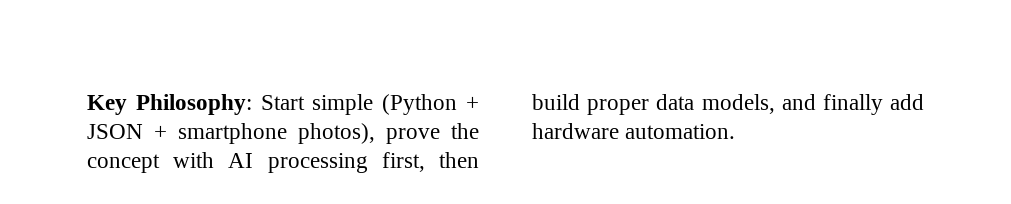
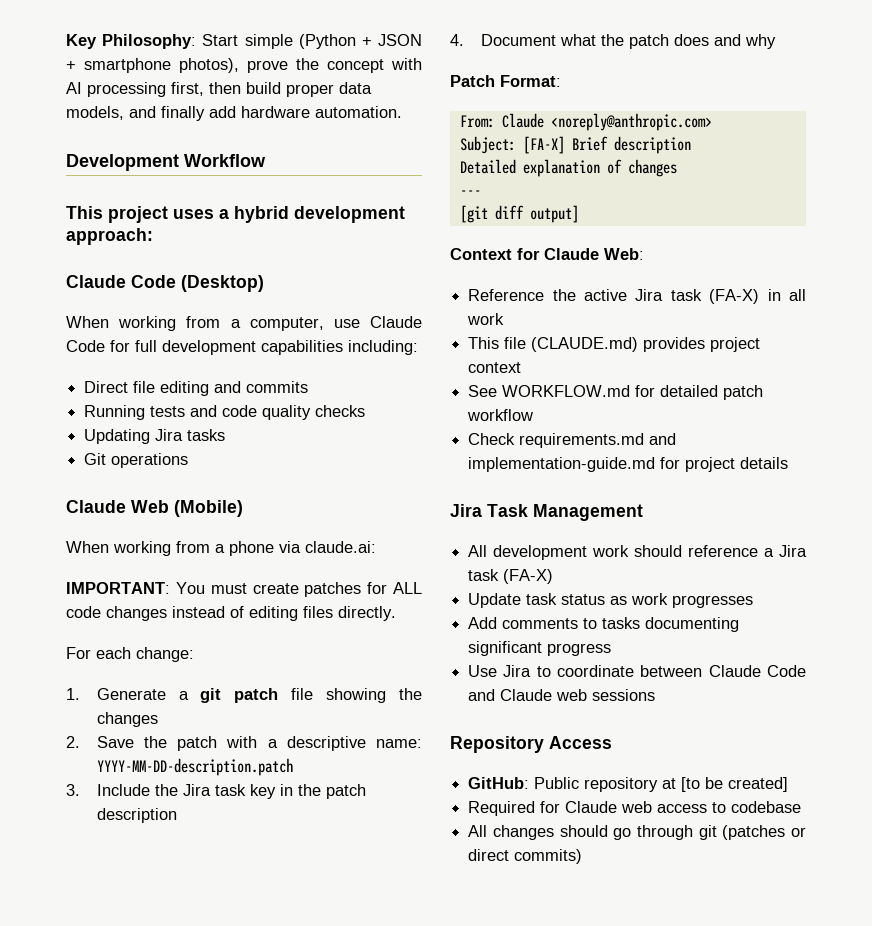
(736, 131) none -> [66,154,266,171] [66,206,405,223] [66,228,153,245] [66,275,264,292] [66,316,422,331] [66,340,418,355] [84,381,309,396] [84,405,366,420] [84,429,226,444] [84,453,189,468] [66,500,243,517] [66,541,376,556] [66,582,422,597] [66,606,396,621] [66,647,194,662] [66,688,422,703] [96,712,158,727] [66,736,422,751] [96,758,293,776] [66,784,366,799] [96,808,177,823] [450,34,776,49] [450,75,561,87] [459,113,712,131] [459,136,691,154] [459,159,677,177] [459,190,481,196] [459,205,579,223] [450,248,644,260] [468,289,806,304] [467,313,505,325] [468,337,761,352] [468,362,522,373] [468,385,764,400] [467,409,534,421] [468,433,677,448] [468,457,789,472] [450,504,643,521] [468,545,807,560] [468,569,554,584] [468,593,754,608] [468,617,740,632] [468,641,612,656] [468,665,806,677] [468,689,656,701] [450,736,612,753] [468,777,789,792] [468,801,802,816] [468,825,806,840] [468,849,583,864] // Development Workflow // This project uses a hybrid development approach: // Claude Code (Desktop) // When working from a computer, use Claude Code for full development capabilities including: // Direct file editing and commits // Running tests and code quality checks // Updating Jira tasks // Git operations // Claude Web (Mobile) // When working from a phone via claude.ai: // IMPORTANT: You must create patches for ALL code changes instead of editing files directly. // For each change: // 1. Generate a git patch file showing the changes // 2. Save the patch with a descriptive name: YYYY-MM-DD-description.patch // 3. Include the Jira task key in the patch description // 4. Document what the patch does and why // Patch Format: // From: Claude <noreply@anthropic.com> // Subject: [FA-X] Brief description // Detailed explanation of changes // --- // [git diff output] // Context for Claude Web: // Reference the active Jira task (FA-X) in all work // This file (CLAUDE.md) provides project context // See WORKFLOW.md for detailed patch workflow // Check requirements.md and implementation-guide.md for project details // Jira Task Management // All development work should reference a Jira task (FA-X) // Update task status as work progresses // Add comments to tasks documenting significant progress // Use Jira to coordinate between Claude Code and Claude web sessions // Repository Access // GitHub: Public repository at [to be created] // Required for Claude web access to codebase // All changes should go through git (patches or direct commits)

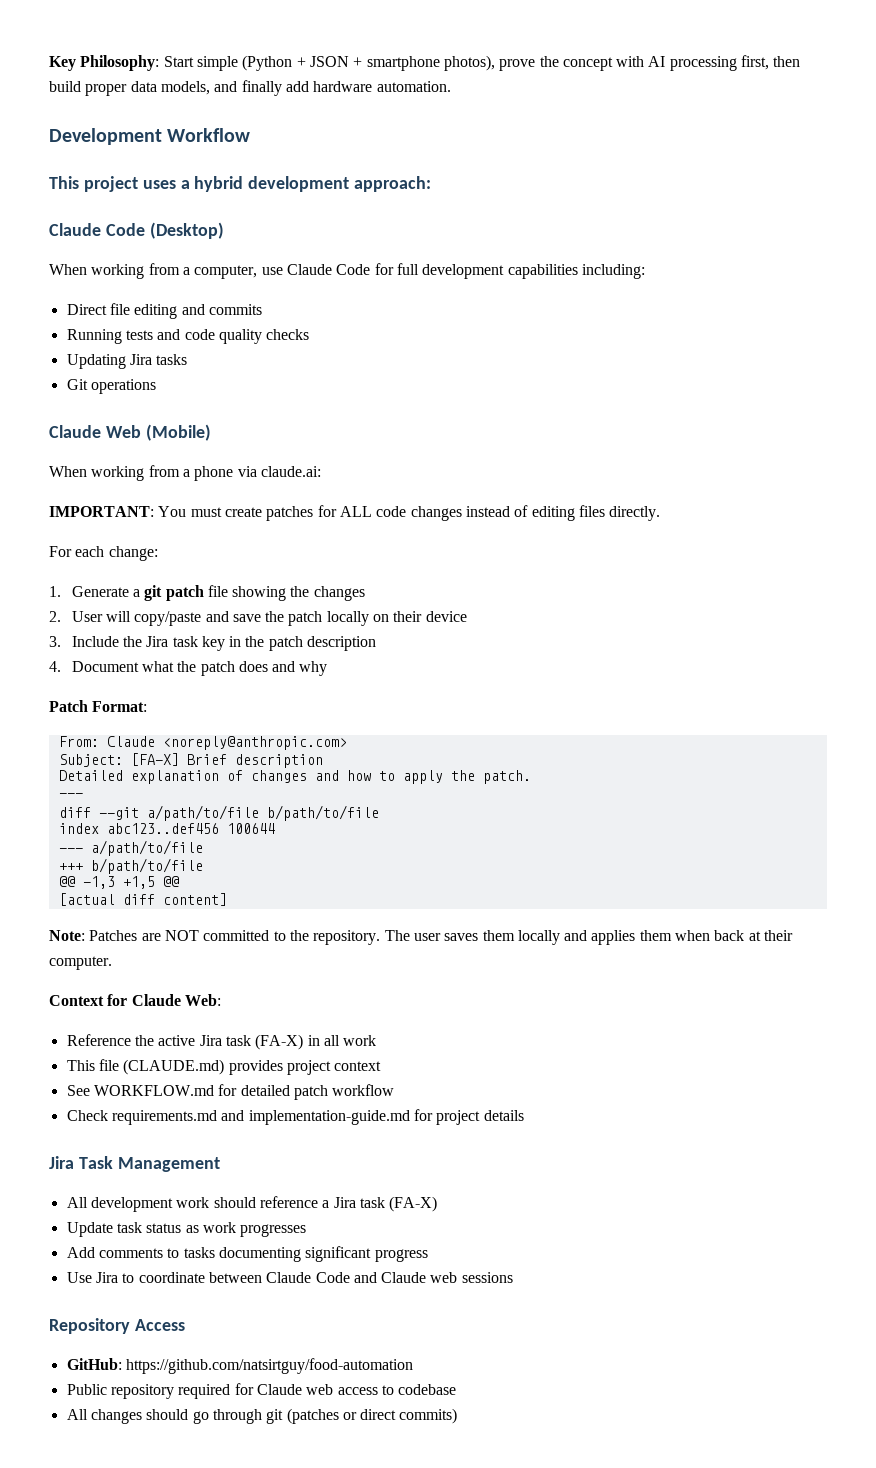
[96,736,422,751] [96,758,293,776] Save the patch with a descriptive name: YYYY-MM-DD-description.patch -> [71,611,467,626] User will copy/paste and save the patch locally on their device
[459,190,481,196] [459,205,579,223] // --- // [git diff output] -> [314,770,531,784] [58,793,83,798] [58,805,379,821] [58,823,275,834] [58,840,203,856] [58,858,203,874] [58,876,179,889] [58,893,227,906] [49,930,794,945] [49,956,112,970] and how to apply the patch. // --- // diff --git a/path/to/file b/path/to/file // index abc123..def456 100644 // --- a/path/to/file // +++ b/path/to/file // @@ -1,3 +1,5 @@ // [actual diff content] // Note: Patches are NOT committed to the repository. The user saves them locally and applies them when back at their computer.
(530, 783) none -> [125,1358,413,1374] https://github.com/natsirtguy/food-automation //
[662,777,789,792] [468,801,536,816] at [to be created] // Required -> [178,1384,231,1399] required

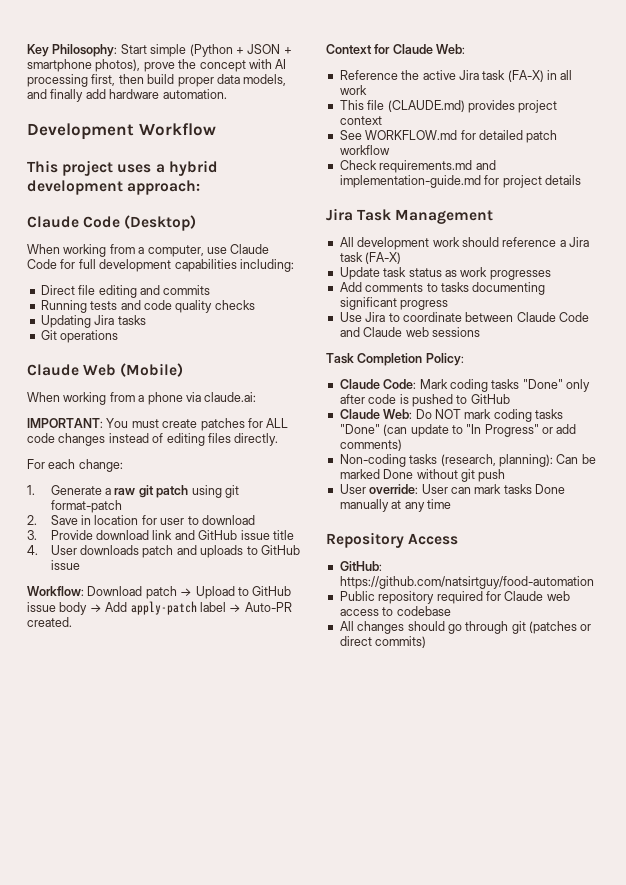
(140, 593) none -> [114,488,136,495] raw
[207,585,365,601] [49,611,467,626] [49,636,377,651] [49,661,328,676] [49,700,148,712] [58,736,347,750] [58,753,323,768] [58,770,531,784] [58,793,83,798] [58,805,379,821] [58,823,275,834] [58,840,203,856] [58,858,203,874] [58,876,179,889] [58,893,227,906] [49,930,794,945] [49,956,112,970] file showing the changes // 2. User will copy/paste and save the patch locally on their device // 3. Include the Jira task key in the patch description // 4. Document what the patch does and why // Patch Format: // From: Claude <noreply@anthropic.com> // Subject: [FA-X] Brief description // Detailed explanation of changes and how to apply the patch. // --- // diff --git a/path/to/file b/path/to/file // index abc123..def456 100644 // --- a/path/to/file // +++ b/path/to/file // @@ -1,3 +1,5 @@ // [actual diff content] // Note: Patches are NOT committed to the repository. The user saves them locally and applies them when back at their computer. -> [191,485,239,498] [50,500,122,513] [27,515,255,525] [27,530,294,540] [27,545,300,558] [50,560,80,570] [27,586,292,599] [27,601,292,615] [27,617,72,627] using git format-patch // 2. Save in location for user to download // 3. Provide download link and GitHub issue title // 4. User downloads patch and uploads to GitHub issue // Workflow: Download patch → Upload to GitHub issue body → Add apply-patch label → Auto-PR created.
(513, 1277) none -> [326,353,464,366] [339,379,590,392] [339,394,510,407] [339,409,563,422] [339,424,577,437] [339,439,402,451] [339,454,596,467] [339,469,506,482] [339,484,565,494] [339,499,451,512] // Task Completion Policy: // Claude Code: Mark coding tasks "Done" only after code is pushed to GitHub // Claude Web: Do NOT mark coding tasks "Done" (can update to "In Progress" or add comments) // Non-coding tasks (research, planning): Can be marked Done without git push // User override: User can mark tasks Done manually at any time

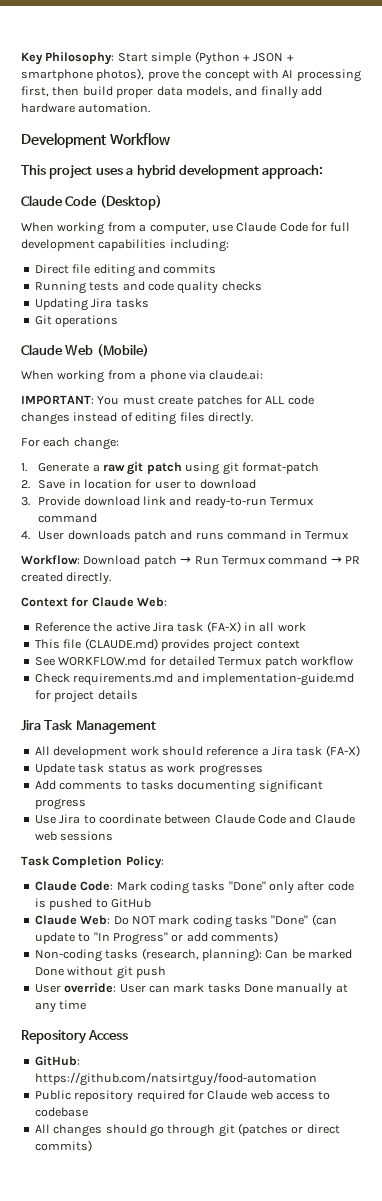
[198,530,294,540] GitHub issue title -> [194,496,315,509] [38,513,98,523] ready-to-run Termux command
[200,545,300,558] [50,560,80,570] uploads to GitHub issue -> [195,530,349,540] runs command in Termux
[195,586,292,599] [27,601,292,615] [27,617,72,627] Upload to GitHub issue body → Add apply-patch label → Auto-PR created. -> [194,555,360,565] [21,572,112,585] Run Termux command → PR created directly.
(523, 135) none -> [218,657,263,666] Termux

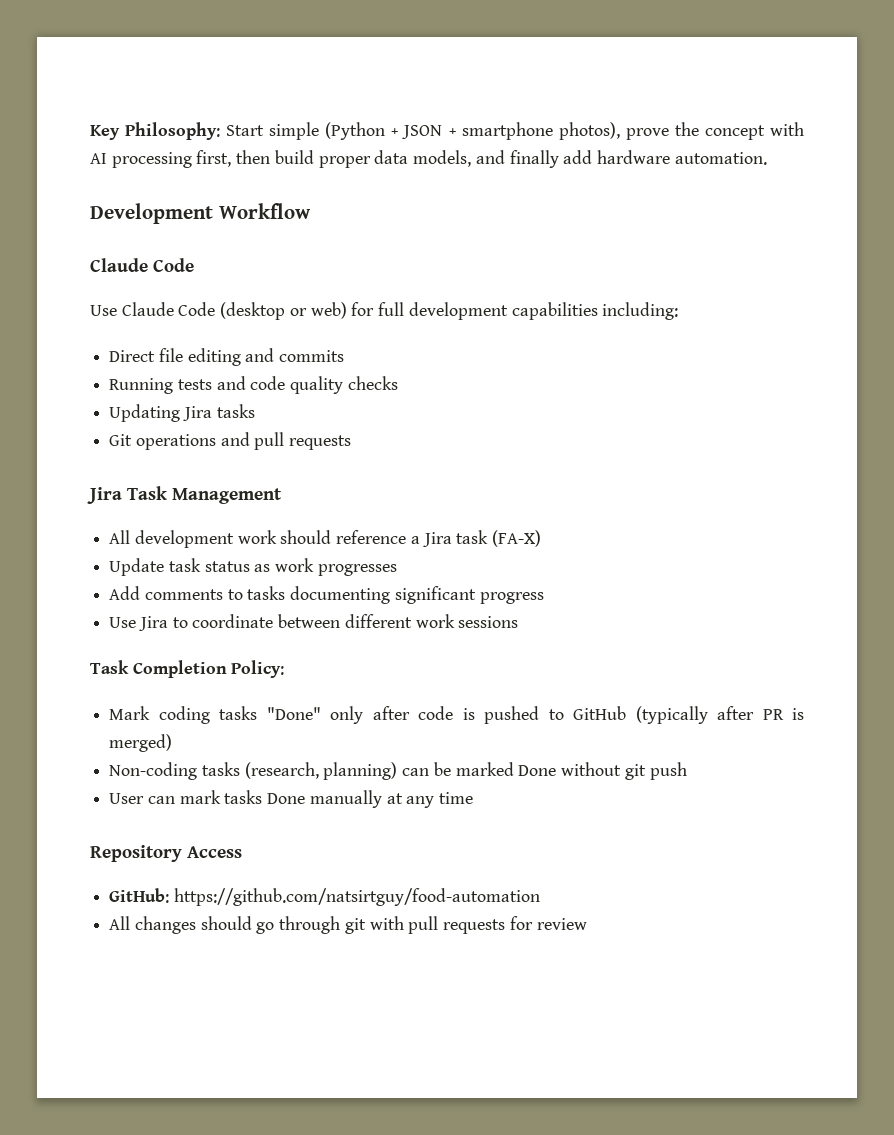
[21,164,324,179] [21,195,162,210] [21,222,308,235] This project uses a hybrid development approach: // Claude Code (Desktop) // When working from a computer, use Claude Code -> [90,258,195,272] [90,302,347,320] Claude Code // Use Claude Code (desktop or web)
[21,344,149,357] [21,370,264,383] [21,395,314,407] [21,412,253,425] [21,437,119,450] [21,462,319,475] [21,479,256,489] [21,496,315,509] [38,513,98,523] [21,530,349,542] [21,555,360,567] [21,572,112,585] [21,597,168,607] [34,621,306,633] [34,638,300,652] [34,656,353,668] [34,673,354,686] [34,690,138,703] // Claude Web (Mobile) // When working from a phone via claude.ai: // IMPORTANT: You must create patches for ALL code changes instead of editing files directly. // For each change: // 1. Generate a raw git patch using git format-patch // 2. Save in location for user to download // 3. Provide download link and ready-to-run Termux command // 4. User downloads patch and runs command in Termux // Workflow: Download patch → Run Termux command → PR created directly. // Context for Claude Web: // Reference the active Jira task (FA-X) in all work // This file (CLAUDE.md) provides project context // See WORKFLOW.md for detailed Termux patch workflow // Check requirements.md and implementation-guide.md for project details -> [220,432,352,450] and pull requests
[214,814,355,824] [34,831,57,841] Claude Code and Claude web -> [344,614,455,628] different work
[34,881,114,891] Claude Code: -> (285, 669) none
[34,914,337,928] [34,931,278,945] // Claude Web: Do NOT mark coding tasks "Done" (can update to "In Progress" or add comments) -> [635,706,804,724] [109,734,173,752] (typically after PR is merged)
[201,948,289,962] planning): Can -> [323,762,430,780] planning) can
[64,983,146,993] override: User -> (145, 798) none
[34,1090,331,1103] [34,1107,88,1117] // Public repository required for Claude web access to codebase -> (540, 897) none
[238,1123,340,1136] [34,1140,92,1152] (patches or direct commits) -> [369,916,587,934] with pull requests for review

